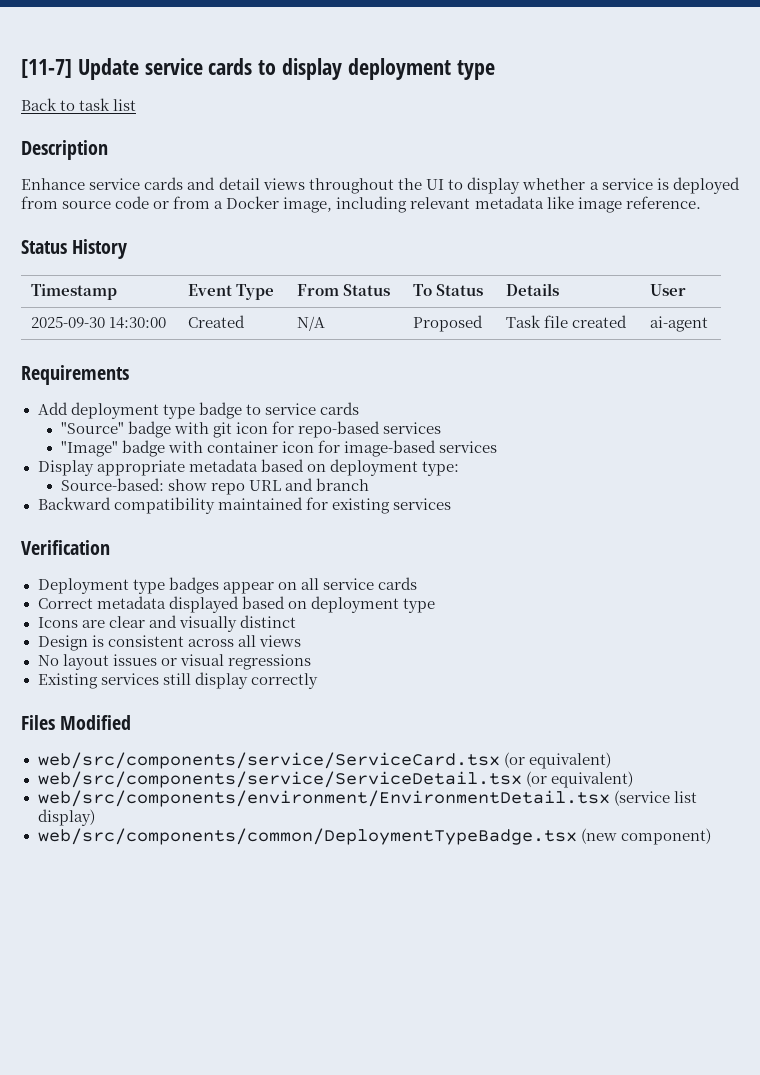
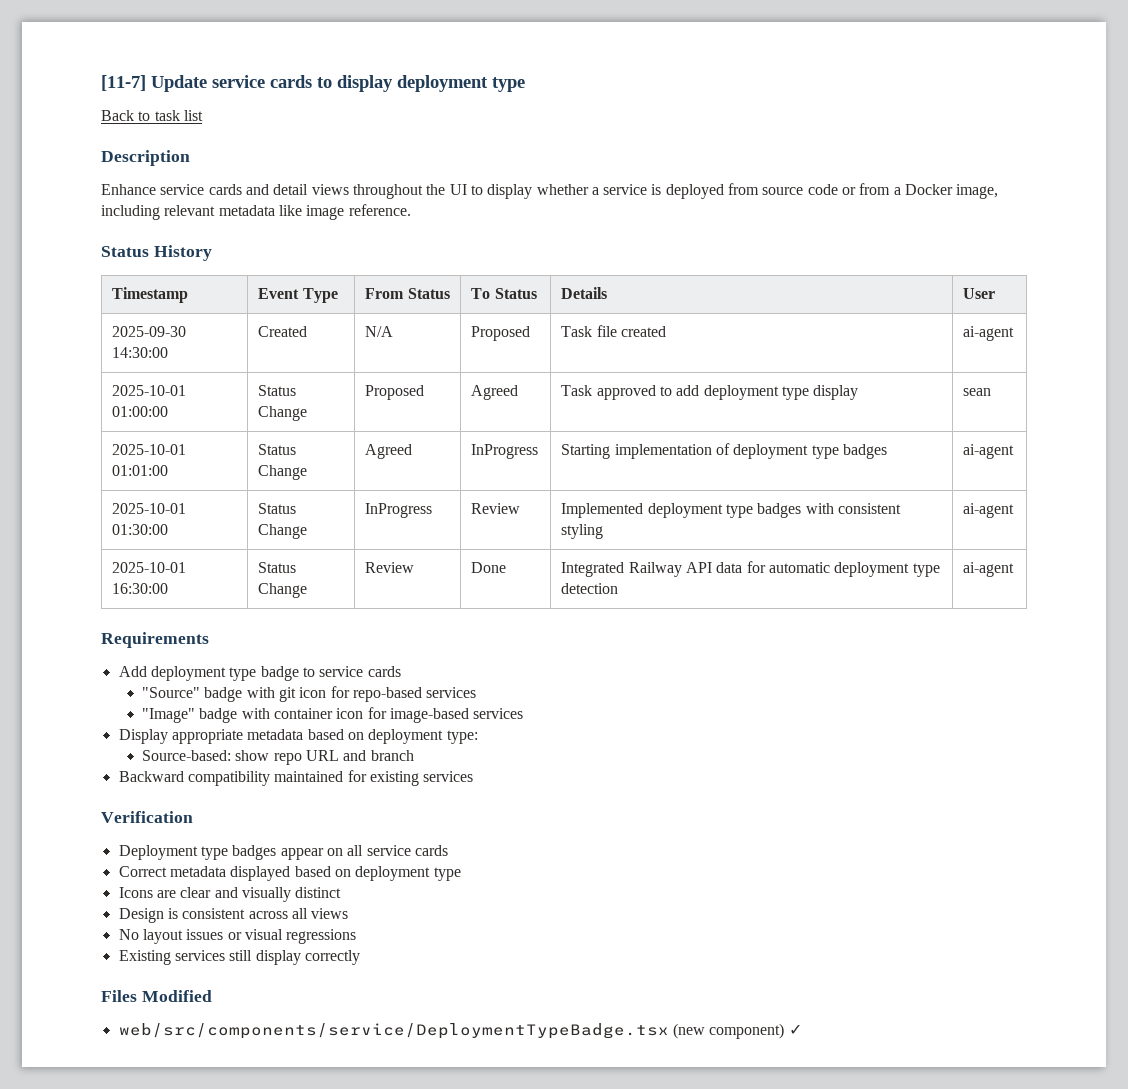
(709, 324) none -> [112,385,187,396] [112,406,169,417] [258,385,297,396] [258,406,308,421] [365,385,425,400] [471,385,519,400] [561,385,859,400] [963,388,992,396] [112,444,187,455] [112,465,169,476] [258,444,297,455] [258,465,308,480] [365,444,413,459] [471,444,539,459] [561,443,887,459] [963,444,1015,459] [112,503,187,514] [112,524,169,535] [258,503,297,514] [258,524,308,539] [365,503,433,518] [471,503,521,514] [561,503,901,518] [561,524,604,539] [963,503,1015,518] [112,562,187,573] [112,583,169,594] [258,562,297,573] [258,583,308,598] [365,562,415,573] [471,562,507,573] [561,561,940,577] [561,583,619,594] [963,562,1015,577] // 2025-10-01 01:00:00 | Status Change | Proposed | Agreed | Task approved to add deployment type display | sean // 2025-10-01 01:01:00 | Status Change | Agreed | InProgress | Starting implementation of deployment type badges | ai-agent // 2025-10-01 01:30:00 | Status Change | InProgress | Review | Implemented deployment type badges with consistent styling | ai-agent // 2025-10-01 16:30:00 | Status Change | Review | Done | Integrated Railway API data for automatic deployment type detection | ai-agent
[37,752,611,769] [37,771,633,788] [37,790,697,807] [37,809,95,826] [37,828,577,845] web/src/components/service/ServiceCard.tsx (or equivalent) // web/src/components/service/ServiceDetail.tsx (or equivalent) // web/src/components/environment/EnvironmentDetail.tsx (service list display) // web/src/components/common/DeploymentTypeBadge.tsx -> [118,1023,669,1039] web/src/components/service/DeploymentTypeBadge.tsx
(711, 836) none -> [788,1024,802,1035] ✓

